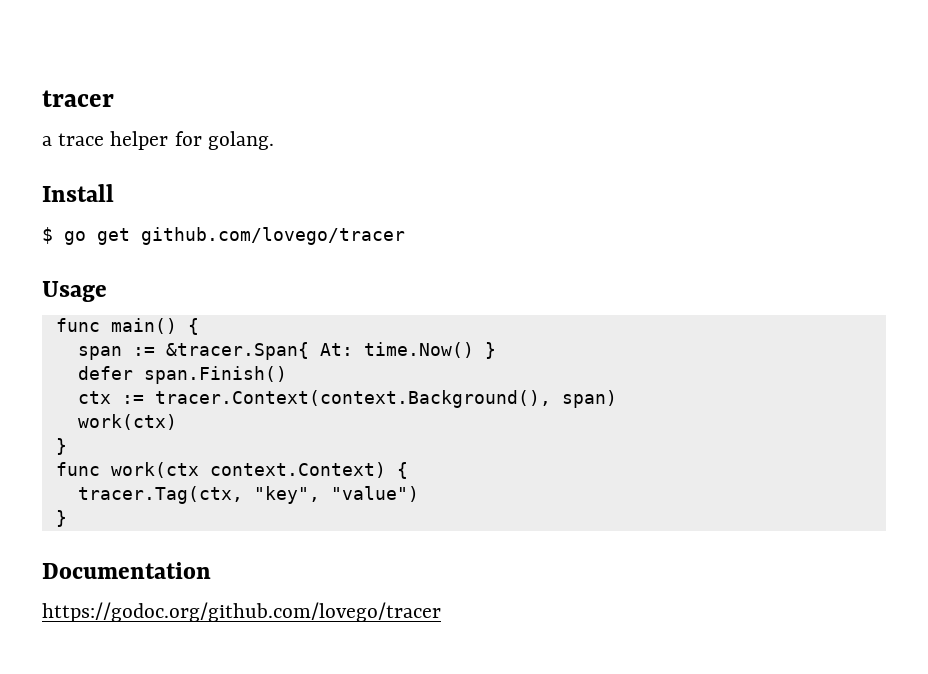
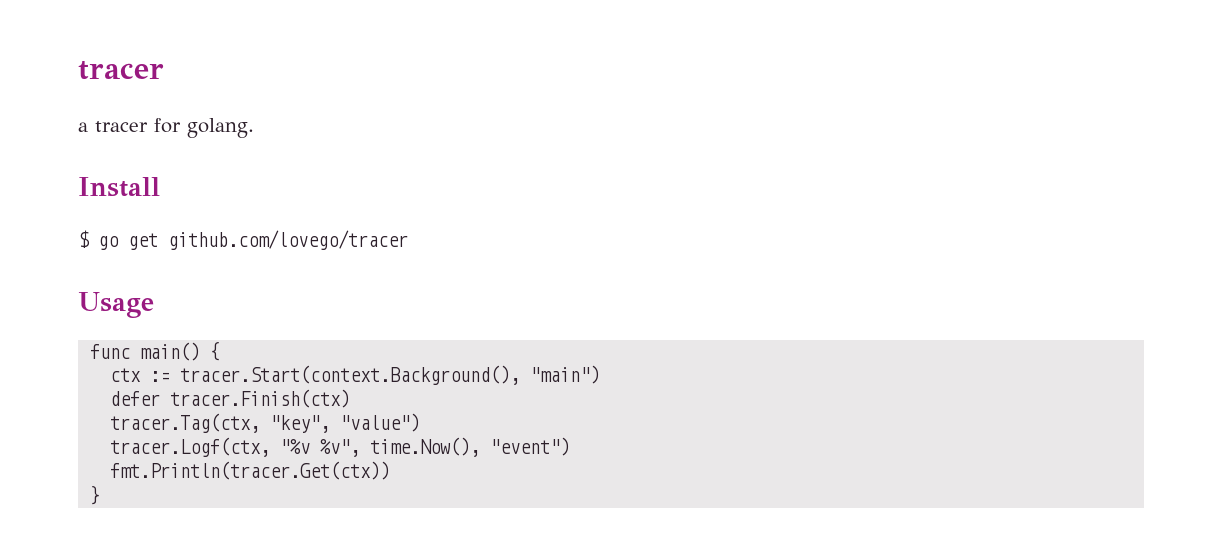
[58,131,169,150] trace helper -> [95,121,148,132] tracer
[77,342,496,360] [77,366,287,384] [77,390,617,408] [77,414,177,430] [55,438,67,455] [55,462,408,479] [77,486,419,504] [55,510,67,527] [42,562,211,579] [42,602,441,622] span := &tracer.Span{ At: time.Now() } // defer span.Finish() // ctx := tracer.Context(context.Background(), span) // work(ctx) // } // func work(ctx context.Context) { // tracer.Tag(ctx, "key", "value") // } // Documentation // https://godoc.org/github.com/lovego/tracer -> [110,365,601,385] [110,389,351,408] [110,413,421,433] [110,437,571,457] [110,461,391,480] [90,485,101,505] ctx := tracer.Start(context.Background(), "main") // defer tracer.Finish(ctx) // tracer.Tag(ctx, "key", "value") // tracer.Logf(ctx, "%v %v", time.Now(), "event") // fmt.Println(tracer.Get(ctx)) // }

